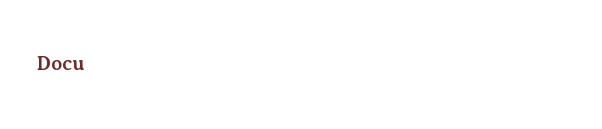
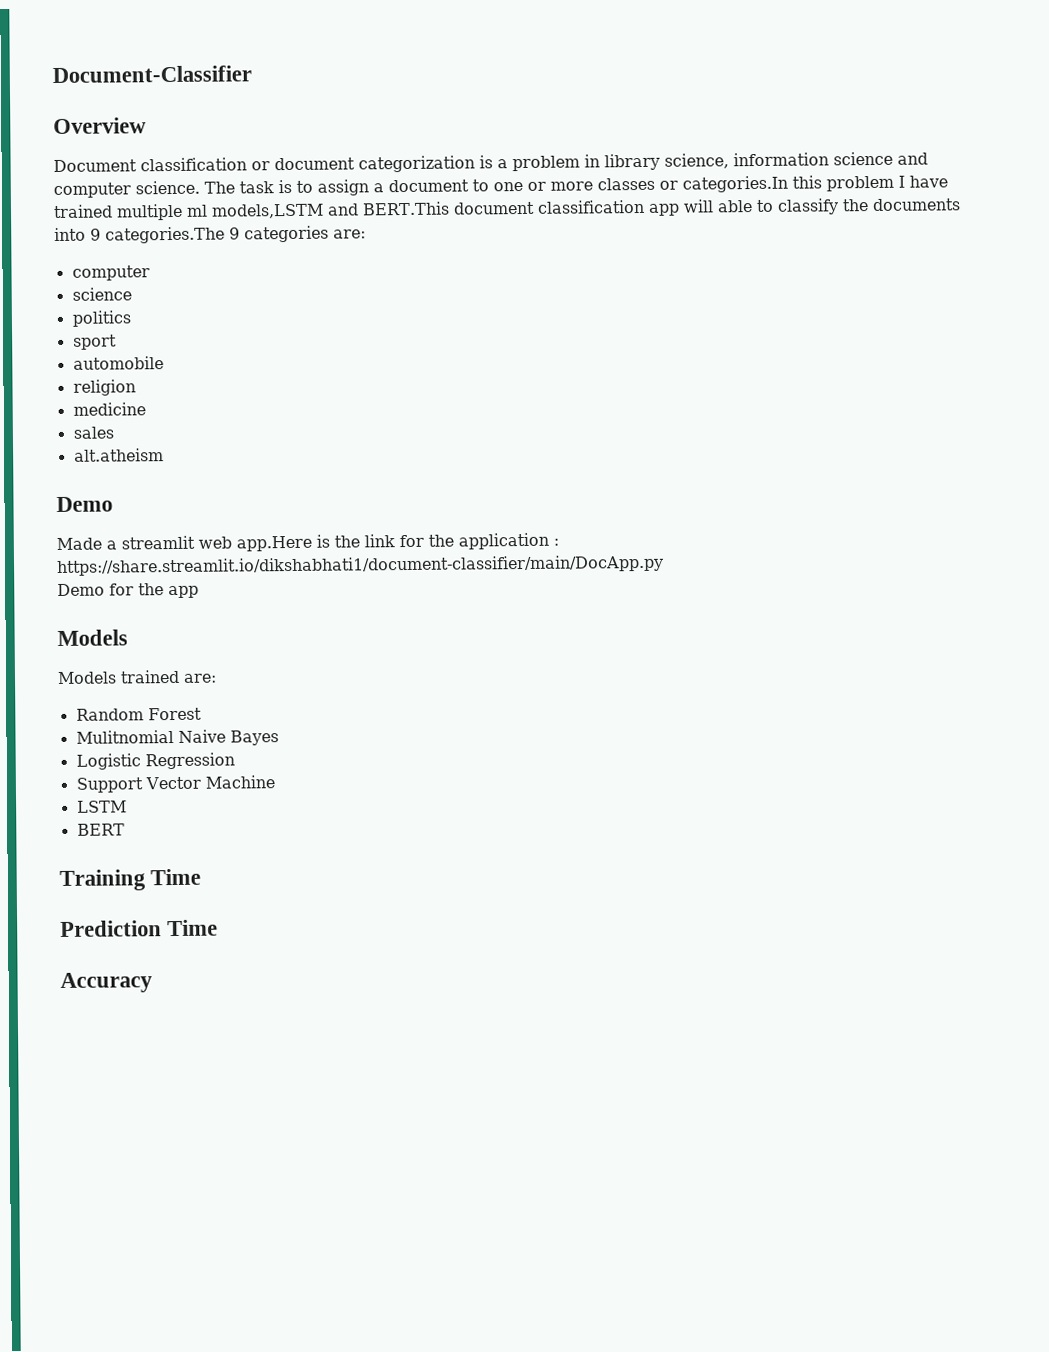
[37,56,85,70] Docu -> [52,65,252,84] [53,117,147,135] [53,151,928,173] [53,175,948,199] [53,198,961,221] [54,225,366,244] [71,265,150,281] [71,287,132,301] [71,310,131,327] [72,334,117,350] [72,356,164,370] [72,379,136,396] [72,402,146,416] [72,426,114,439] [73,448,164,462] [56,496,113,512] [56,532,559,552] [56,554,664,576] [57,583,199,599] [57,629,128,646] [57,669,217,684] [75,707,202,721] [75,729,279,746] [75,752,235,770] [75,775,275,793] [76,800,127,813] [76,823,125,836] [59,868,202,891] [60,919,219,937] [60,972,153,993] Document-Classifier // Overview // Document classification or document categorization is a problem in library science, information science and computer science. The task is to assign a document to one or more classes or categories.In this problem I have trained multiple ml models,LSTM and BERT.This document classification app will able to classify the documents into 9 categories.The 9 categories are: // computer // science // politics // sport // automobile // religion // medicine // sales // alt.atheism // Demo // Made a streamlit web app.Here is the link for the application : https://share.streamlit.io/dikshabhati1/document-classifier/main/DocApp.py // Demo for the app // Models // Models trained are: // Random Forest // Mulitnomial Naive Bayes // Logistic Regression // Support Vector Machine // LSTM // BERT // Training Time // Prediction Time // Accuracy

